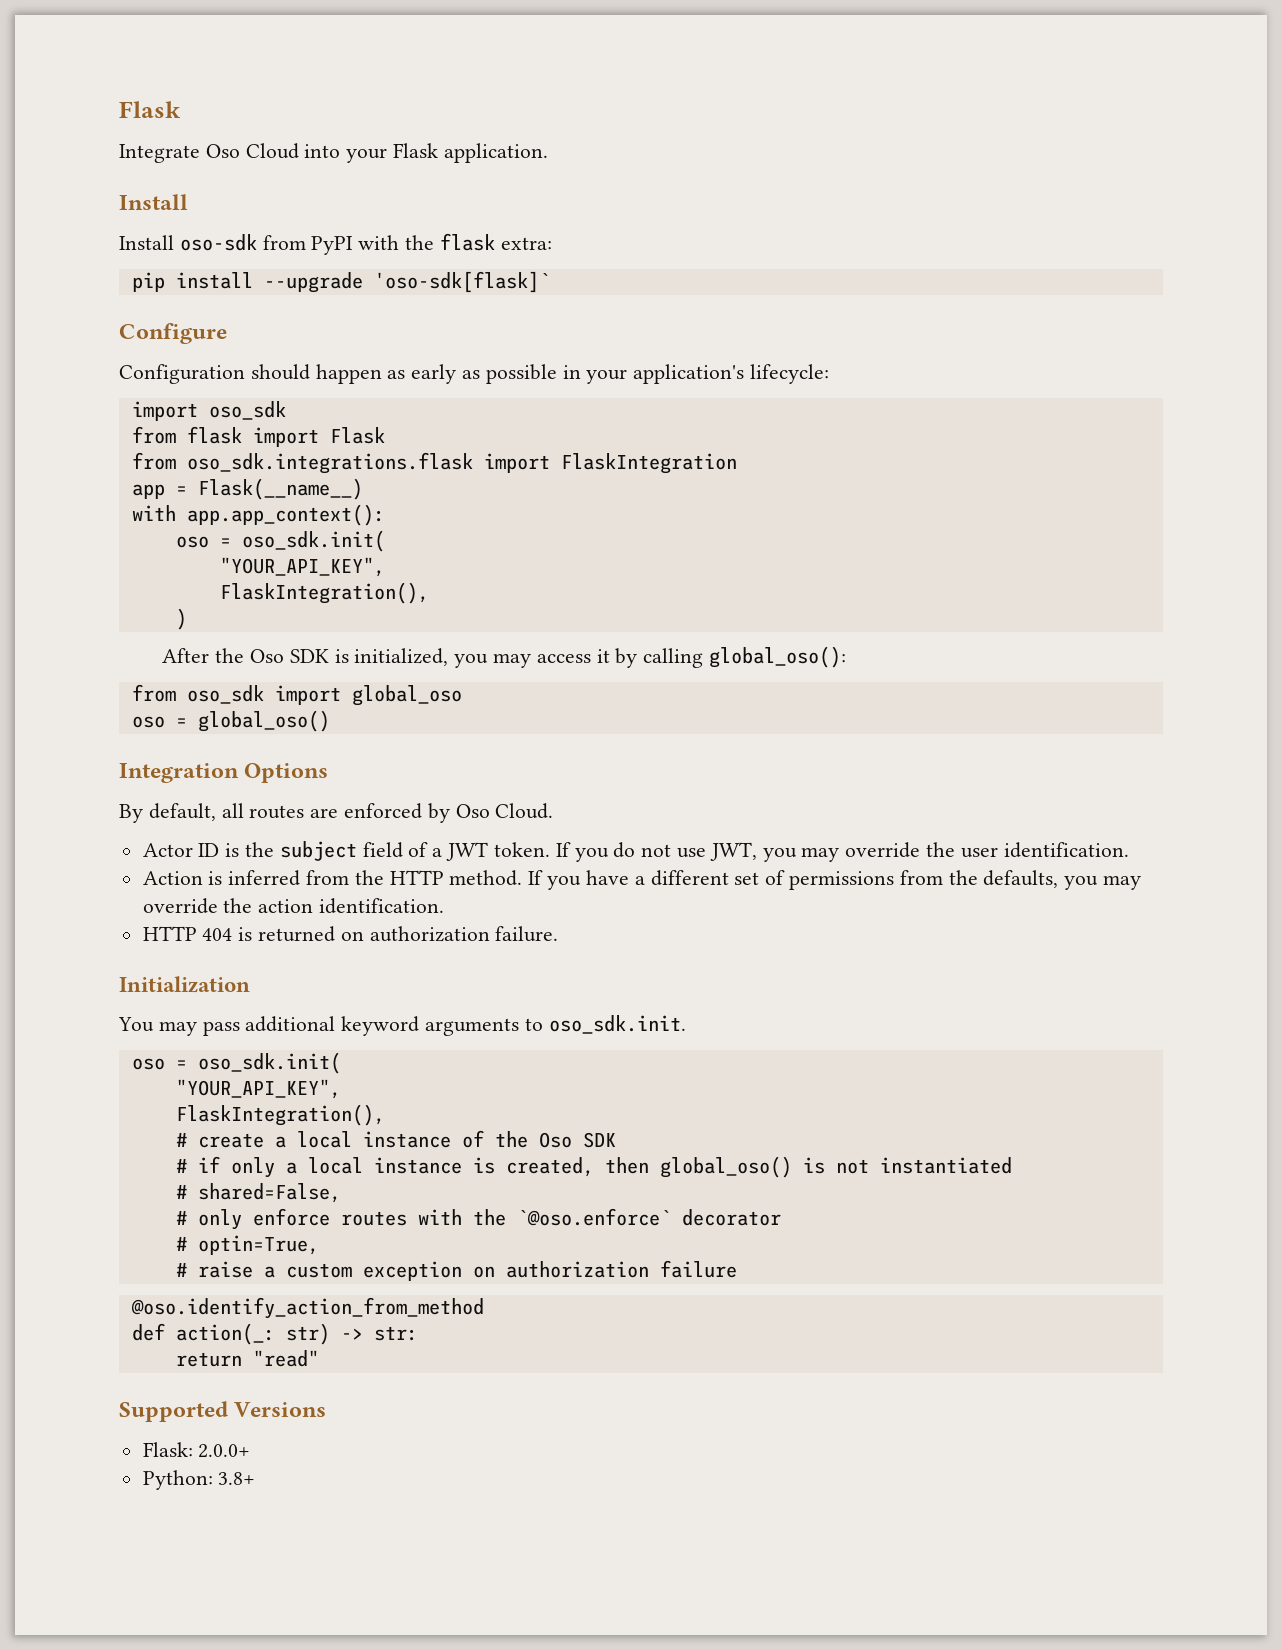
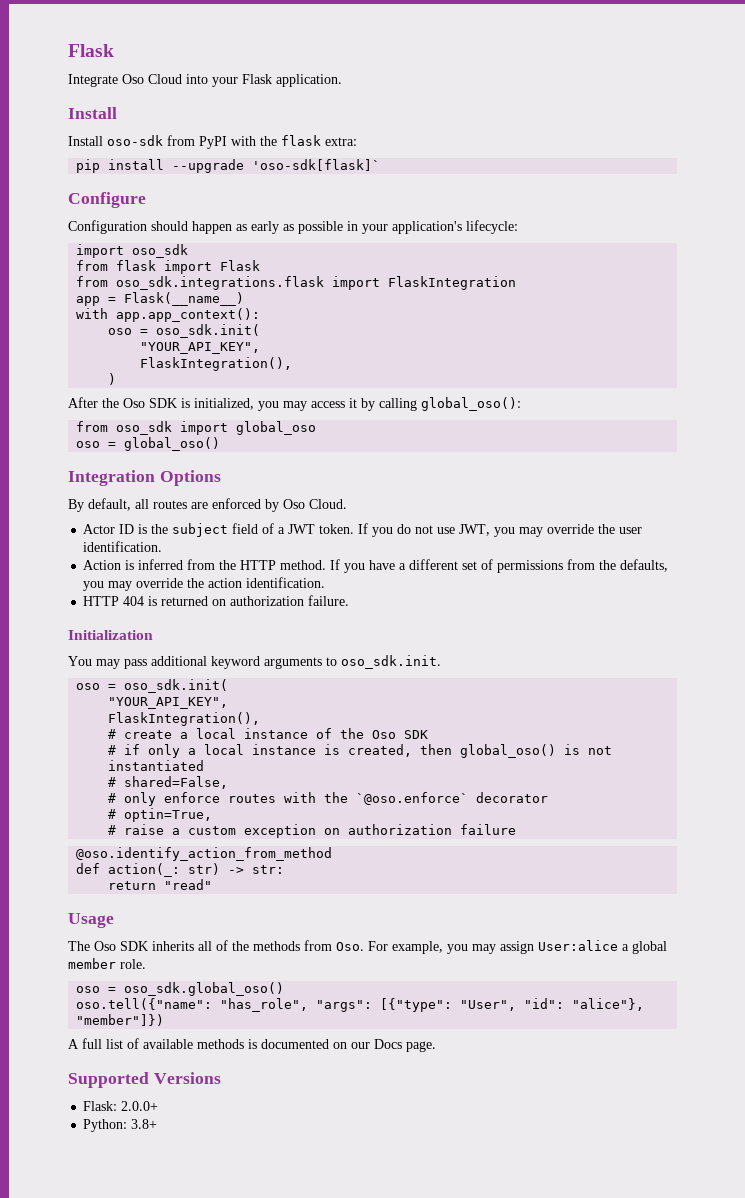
(319, 1358) none -> [68,913,114,928] [68,940,667,954] [68,958,146,969] [76,982,285,996] [76,998,645,1012] [76,1014,165,1026] [68,1038,436,1052] // Usage // The Oso SDK inherits all of the methods from Oso. For example, you may assign User:alice a global member role. // oso = oso_sdk.global_oso() // oso.tell({"name": "has_role", "args": [{"type": "User", "id": "alice"}, "member"]}) // A full list of available methods is documented on our Docs page.

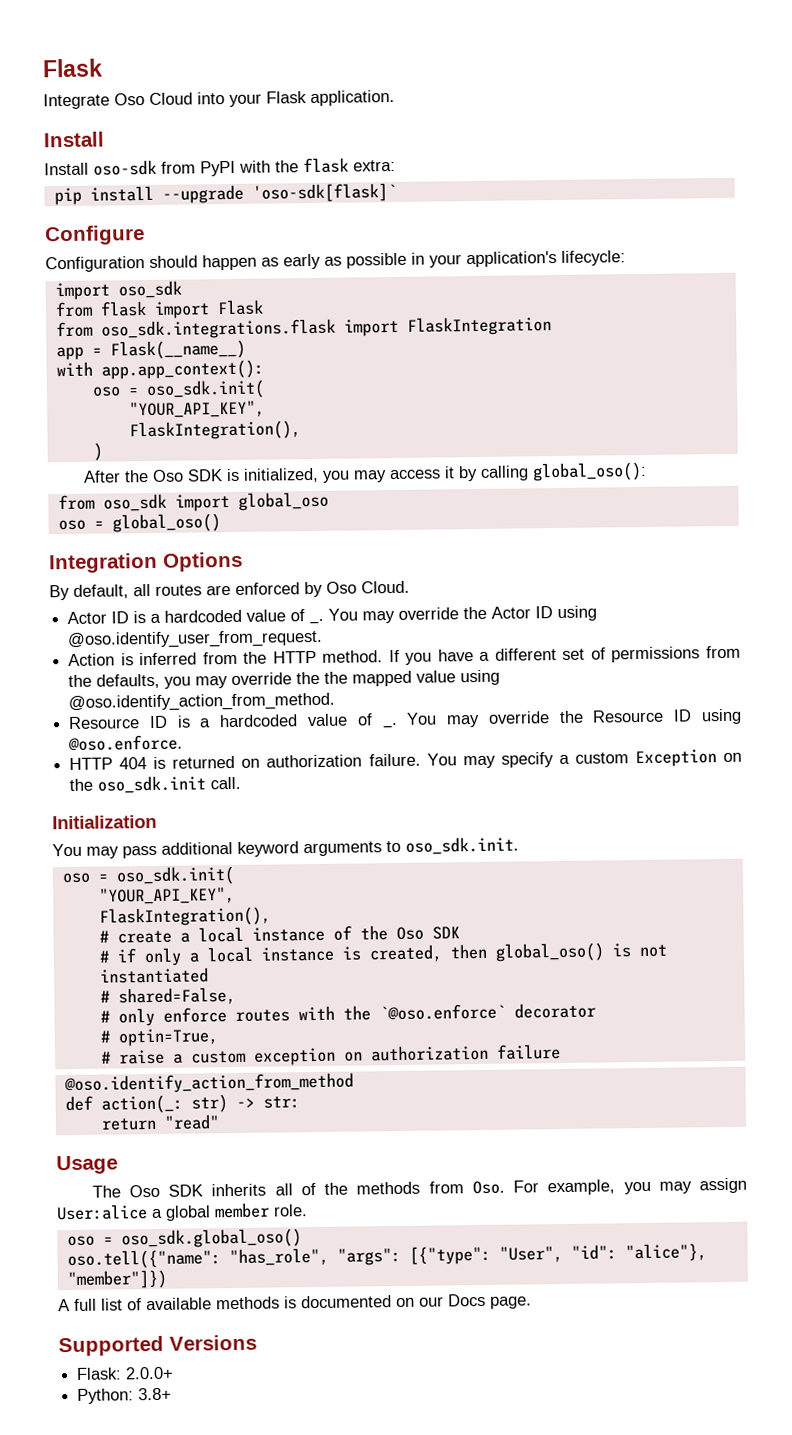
[151,523,643,537] [83,541,163,552] the subject field of a JWT token. If you do not use JWT, you may override the user identification. -> [150,605,598,625] [67,629,324,650] a hardcoded value of _. You may override the Actor ID using @oso.identify_user_from_request.
[208,577,326,588] action identification. -> [324,669,501,687] [68,692,336,712] [68,708,742,729] [68,734,184,752] the mapped value using @oso.identify_action_from_method. // Resource ID is a hardcoded value of _. You may override the Resource ID using @oso.enforce.
(350, 600) none -> [426,749,742,769] [69,775,242,794] You may specify a custom Exception on the oso_sdk.init call.

